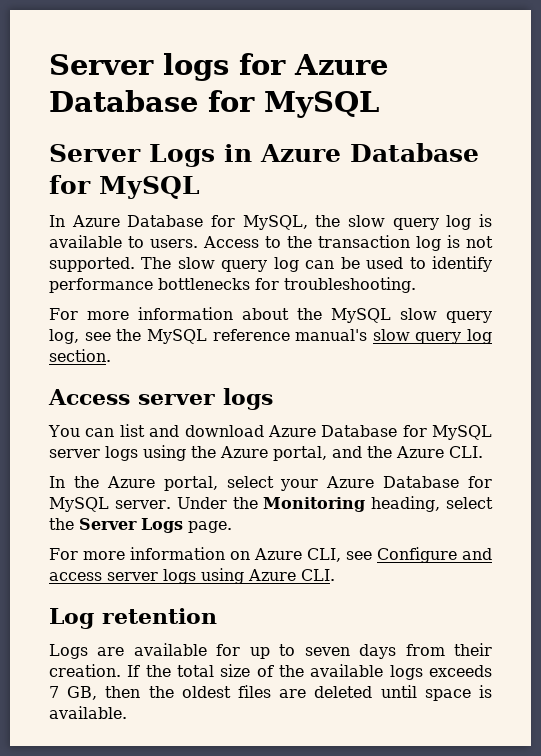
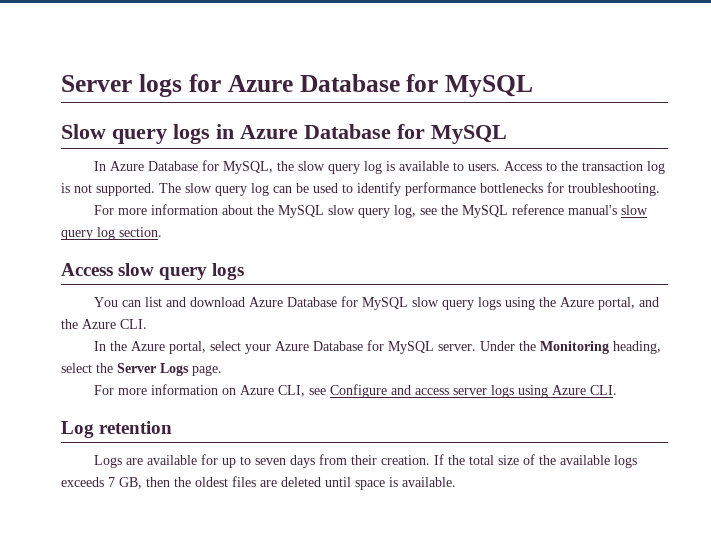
[49,144,215,167] Server Logs -> [61,124,210,144] Slow query logs
[138,394,215,405] server -> [118,263,208,280] slow query
[49,449,100,458] server -> [411,297,474,310] slow query

